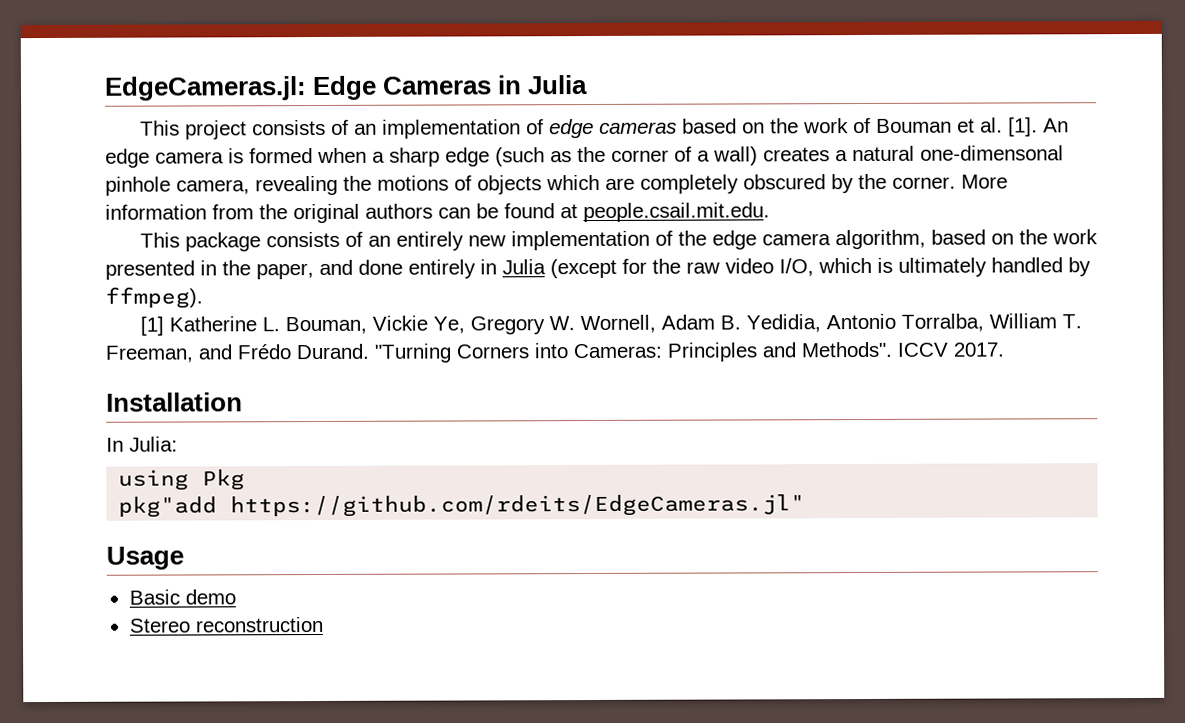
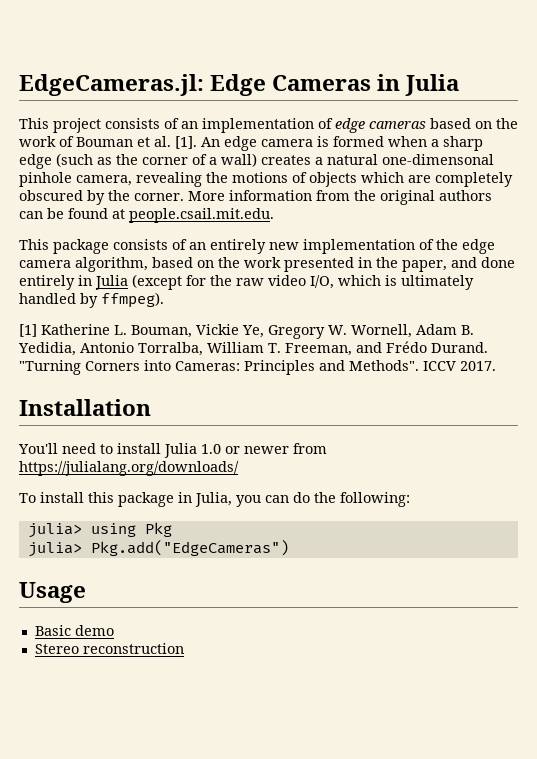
[106,436,178,452] In Julia: // -> [18,443,327,458] [19,461,239,476] [19,492,410,507] [27,523,82,538] You'll need to install Julia 1.0 or newer from https://julialang.org/downloads/ // To install this package in Julia, you can do the following: // julia>
[118,494,806,518] pkg"add https://github.com/rdeits/EdgeCameras.jl" -> [27,540,289,557] julia> Pkg.add("EdgeCameras")

